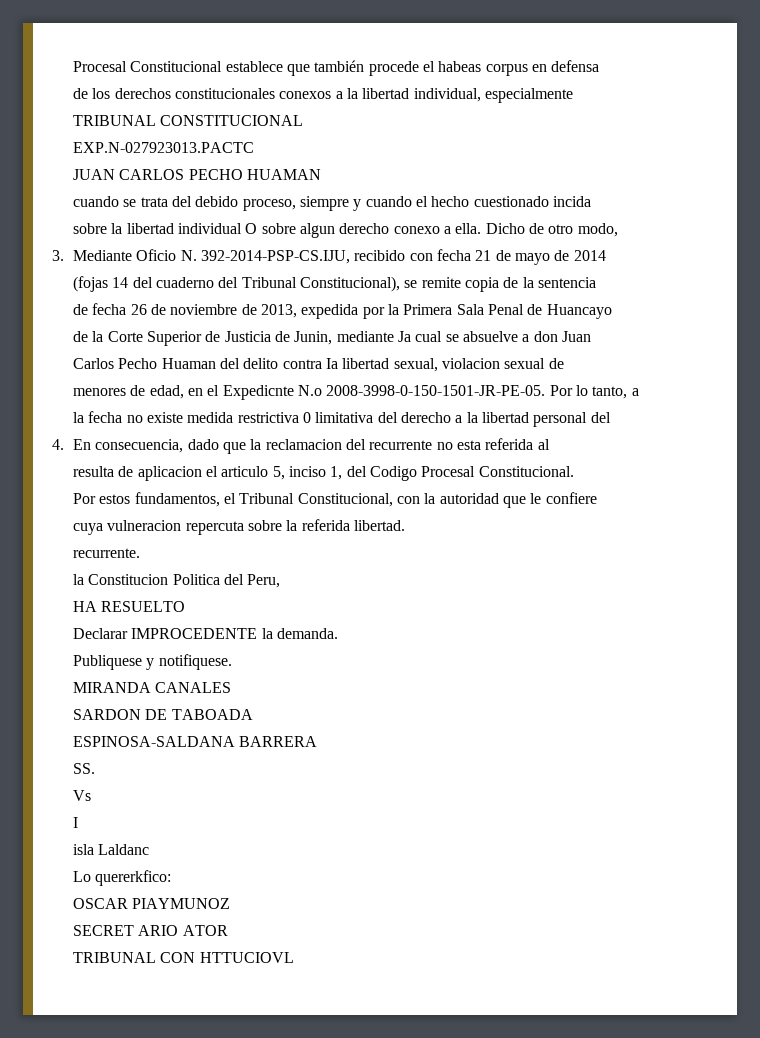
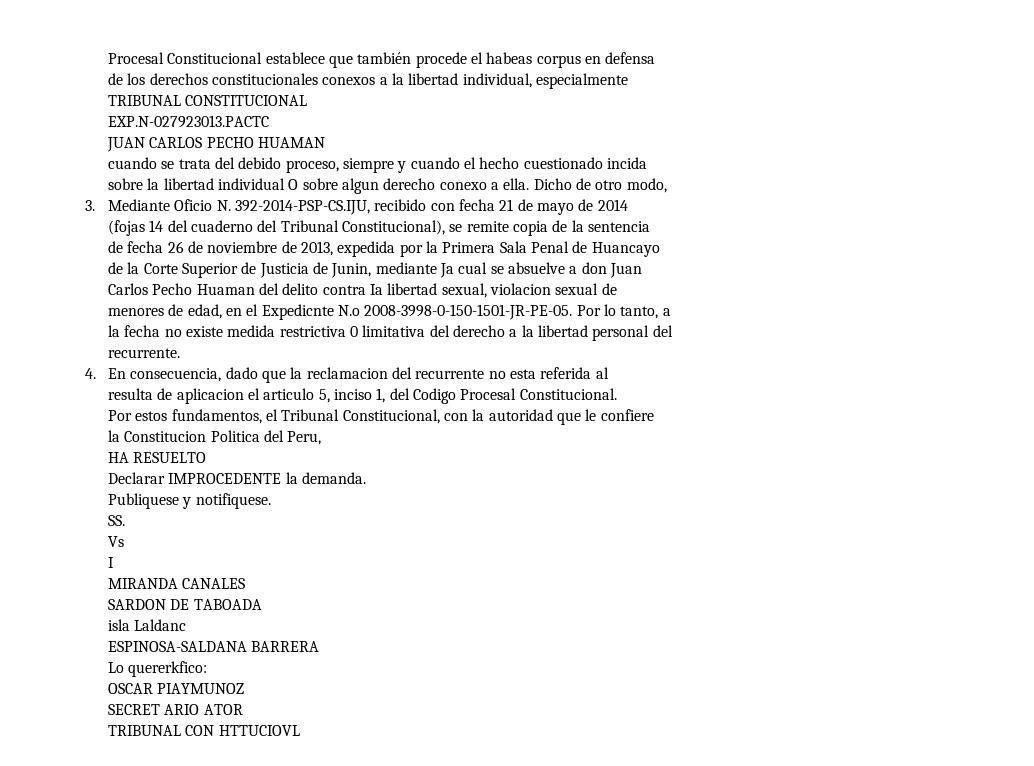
(611, 417) none -> [108,348,181,358] // recurrente.
[73,519,406,535] [73,548,141,558] // cuya vulneracion repercuta sobre la referida libertad. // recurrente. -> (654, 415) none
(232, 662) none -> [108,515,126,526] [108,536,125,547] [108,557,115,568] // SS. // Vs // I
(253, 714) none -> [108,619,187,631] // isla Laldanc
[73,763,96,774] [73,790,92,801] [73,817,79,828] [73,844,150,855] // SS. // Vs // I // isla Laldanc -> (320, 646) none

